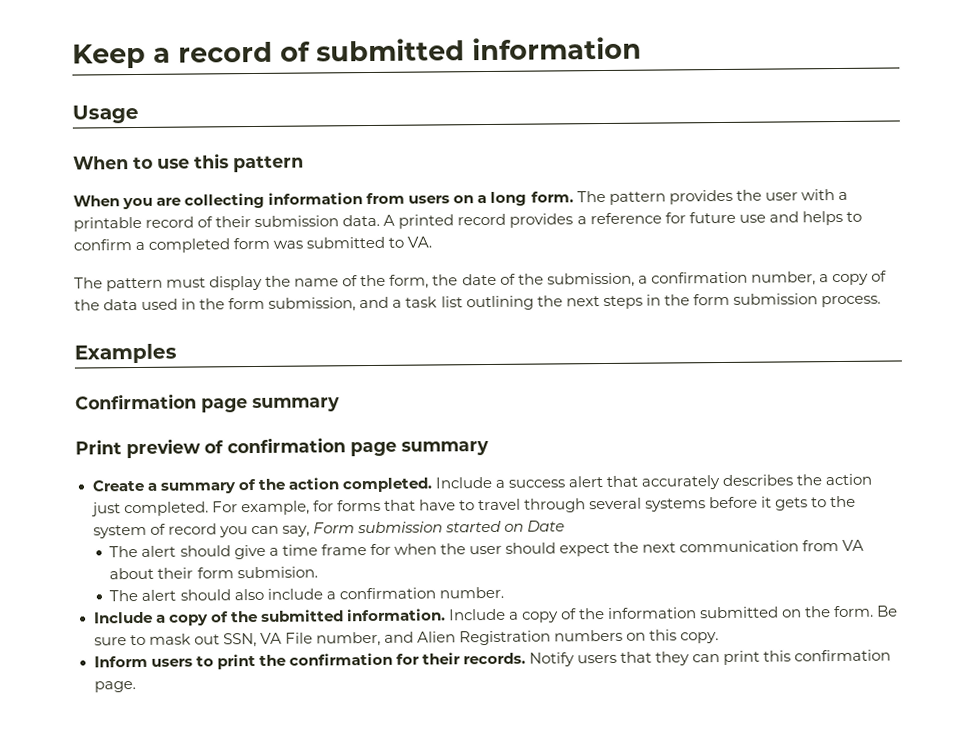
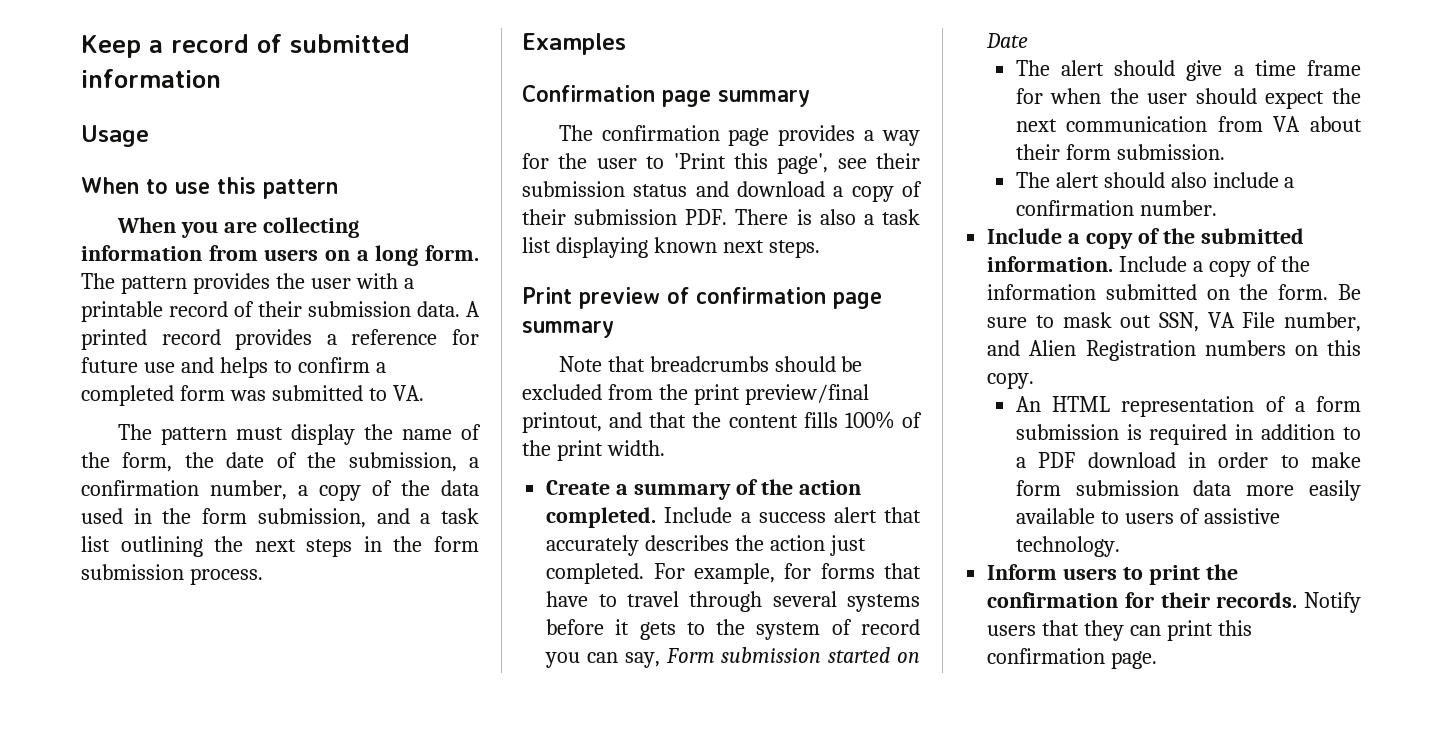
(340, 405) none -> [558,125,920,146] [522,153,920,174] [522,181,922,202] [522,209,921,225] [522,237,820,258] // The confirmation page provides a way for the user to 'Print this page', see their submission status and download a copy of their submission PDF. There is also a task list displaying known next steps.
(489, 448) none -> [558,356,863,372] [522,384,869,405] [522,411,922,433] [522,440,665,461] // Note that breadcrumbs should be excluded from the print preview/final printout, and that the content fills 100% of the print width.
[236,566,318,579] submision. -> [1116,144,1225,160] submission.
(720, 638) none -> [1015,396,1361,417] [1015,424,1361,445] [1015,452,1361,468] [1015,480,1361,501] [1015,508,1280,524] [1015,536,1120,557] // An HTML representation of a form submission is required in addition to a PDF download in order to make form submission data more easily available to users of assistive technology.

